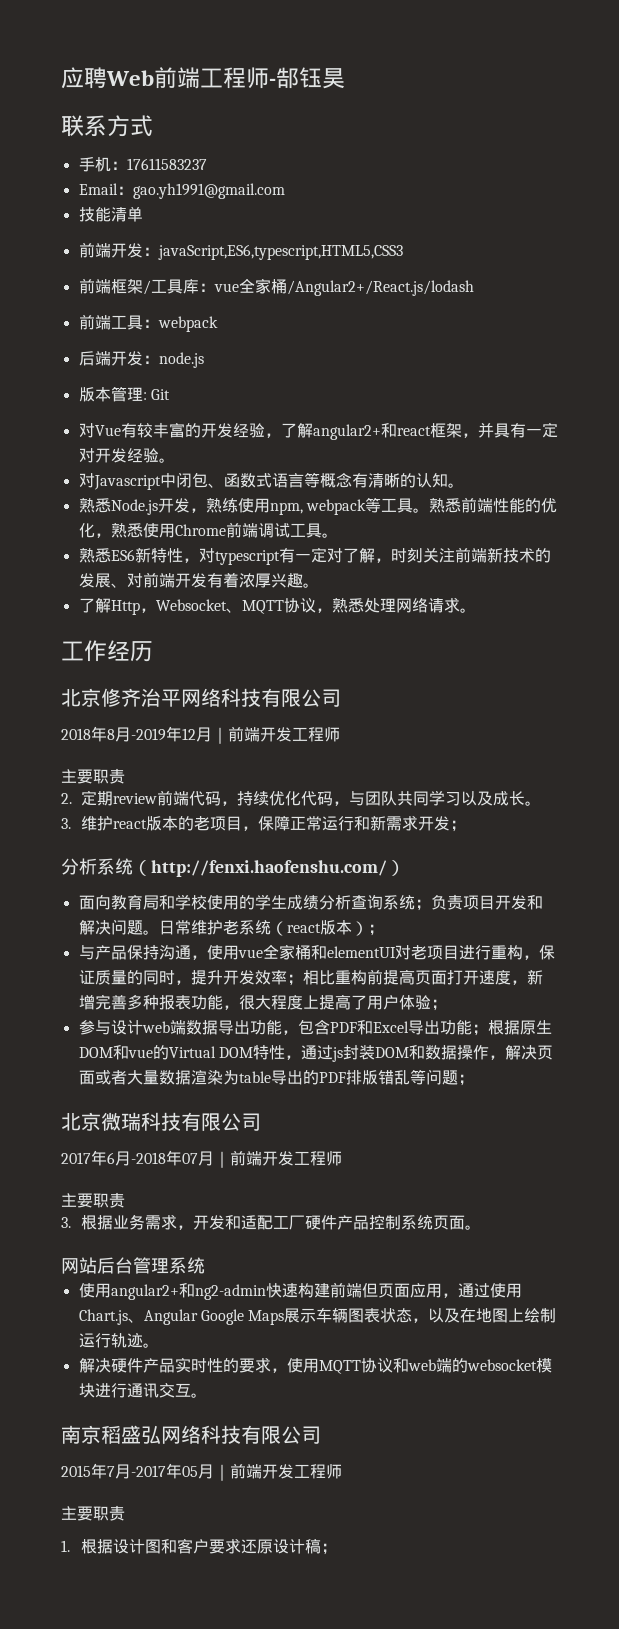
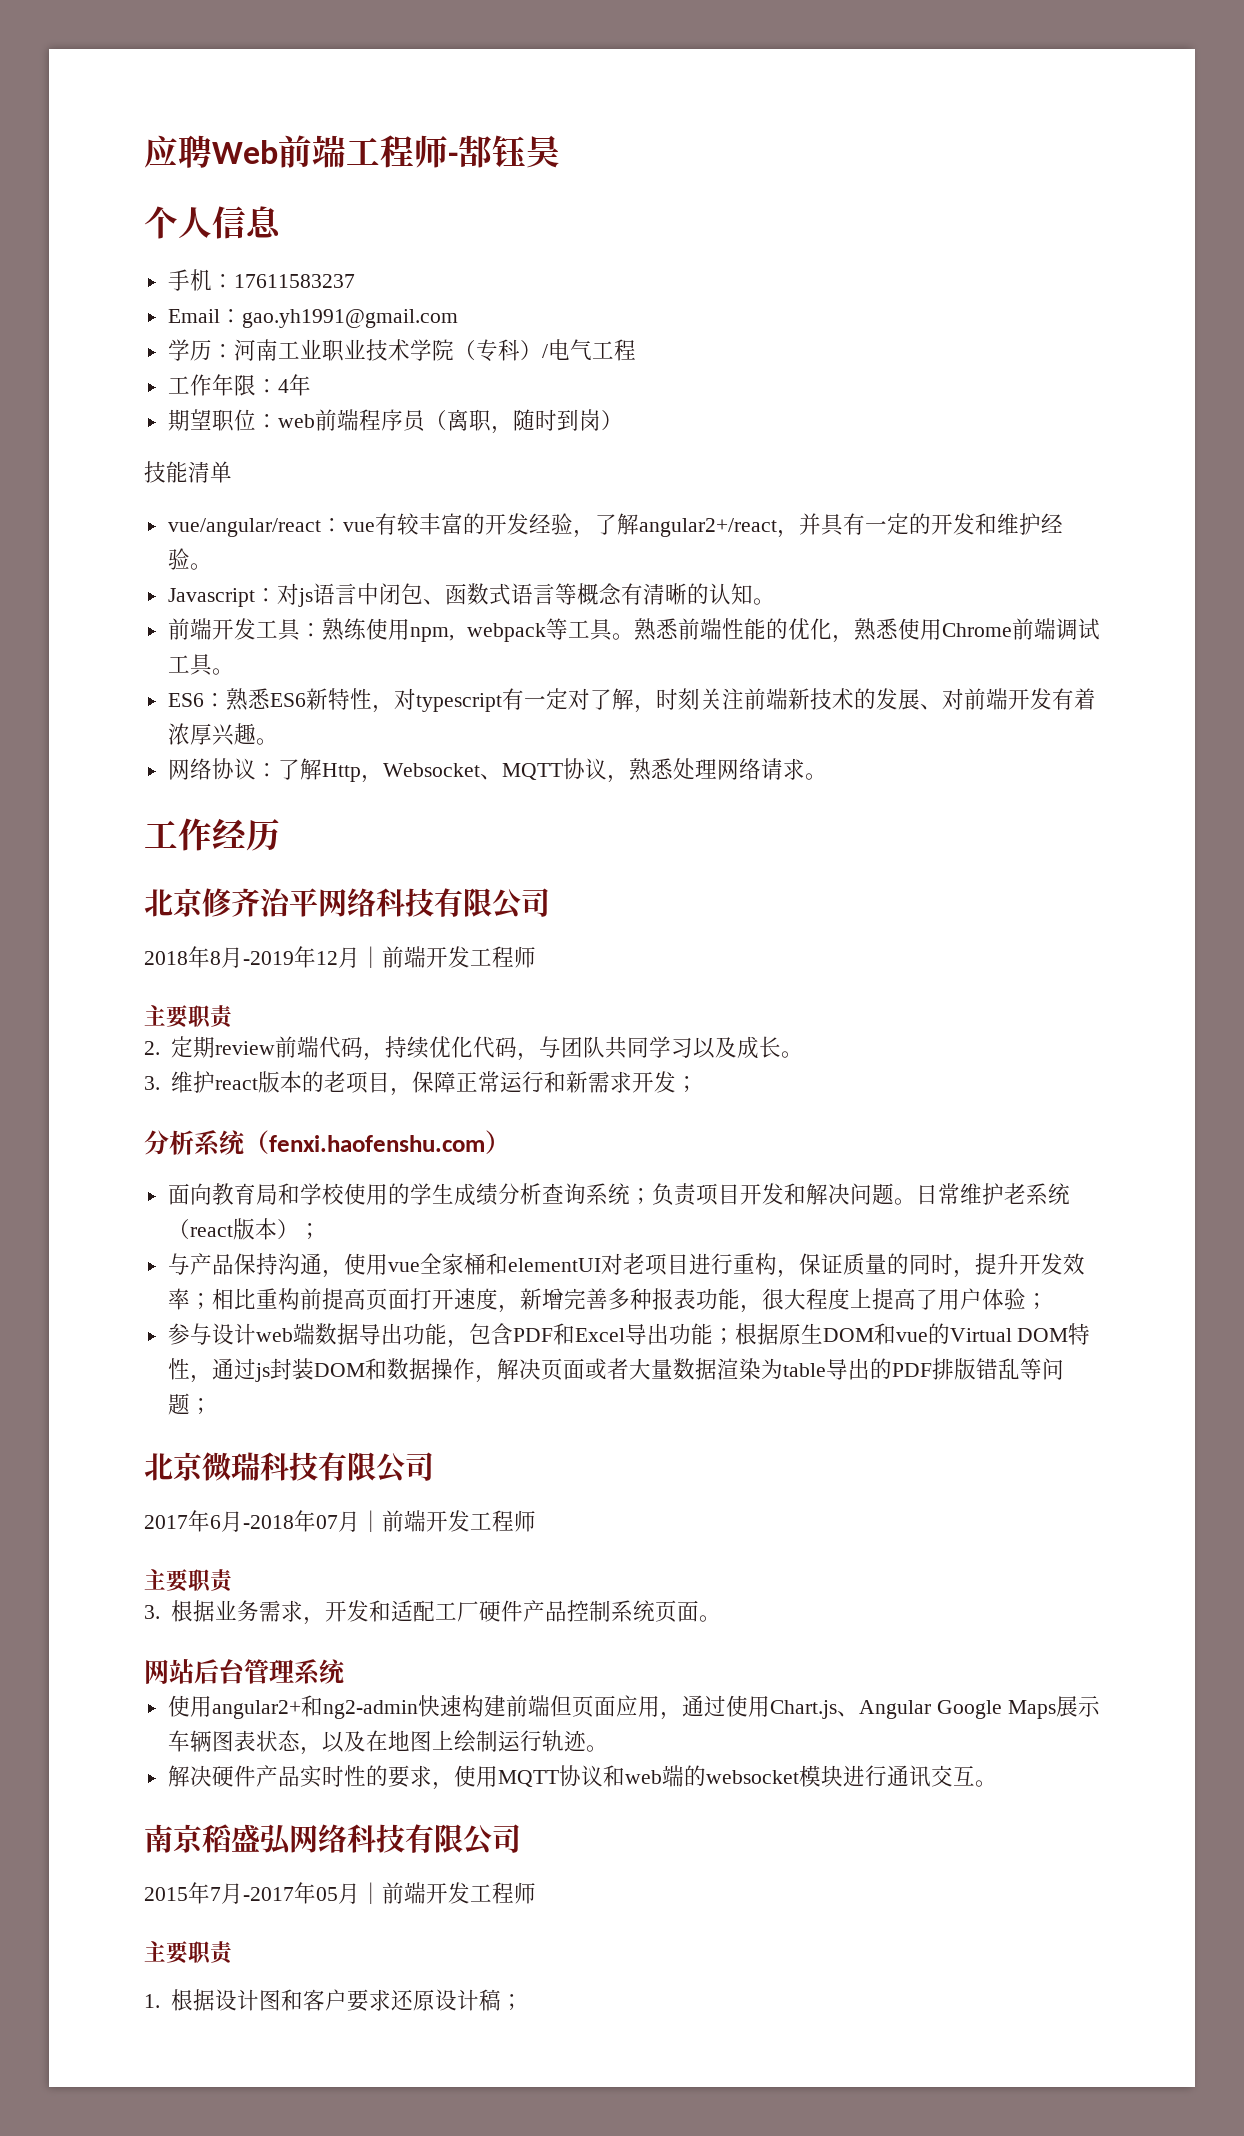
[61,115,153,137] 联系方式 -> [144,206,282,239] 个人信息
[78,206,143,222] [78,242,403,260] [78,278,474,296] [78,314,218,332] [78,351,204,368] [78,386,170,402] [78,423,121,438] 技能清单 // 前端开发：javaScript,ES6,typescript,HTML5,CSS3 // 前端框架/工具库：vue全家桶/Angular2+/React.js/lodash // 前端工具：webpack // 后端开发：node.js // 版本管理: Git // 对Vue -> [167,339,636,362] [167,374,311,396] [167,409,623,434] [144,461,232,483] [167,518,375,537] 学历：河南工业职业技术学院（专科）/电气工程 // 工作年限：4年 // 期望职位：web前端程序员（离职，随时到岗） // 技能清单 // vue/angular/react：vue
[312,422,558,440] [78,448,175,463] [78,473,161,490] angular2+和react框架，并具有一定对开发经验。 // 对Javascript -> [638,513,1063,538] [167,548,212,570] [167,583,357,607] angular2+/react，并具有一定的开发和维护经验。 // Javascript：对js语言
[78,497,206,515] 熟悉Node.js开发， -> [167,618,322,641] 前端开发工具：
(338, 535) none -> [167,693,226,707] ES6：
(319, 585) none -> [167,758,278,780] 网络协议：
[151,860,387,877] http://fenxi.haofenshu.com/ -> [269,1135,485,1152] fenxi.haofenshu.com

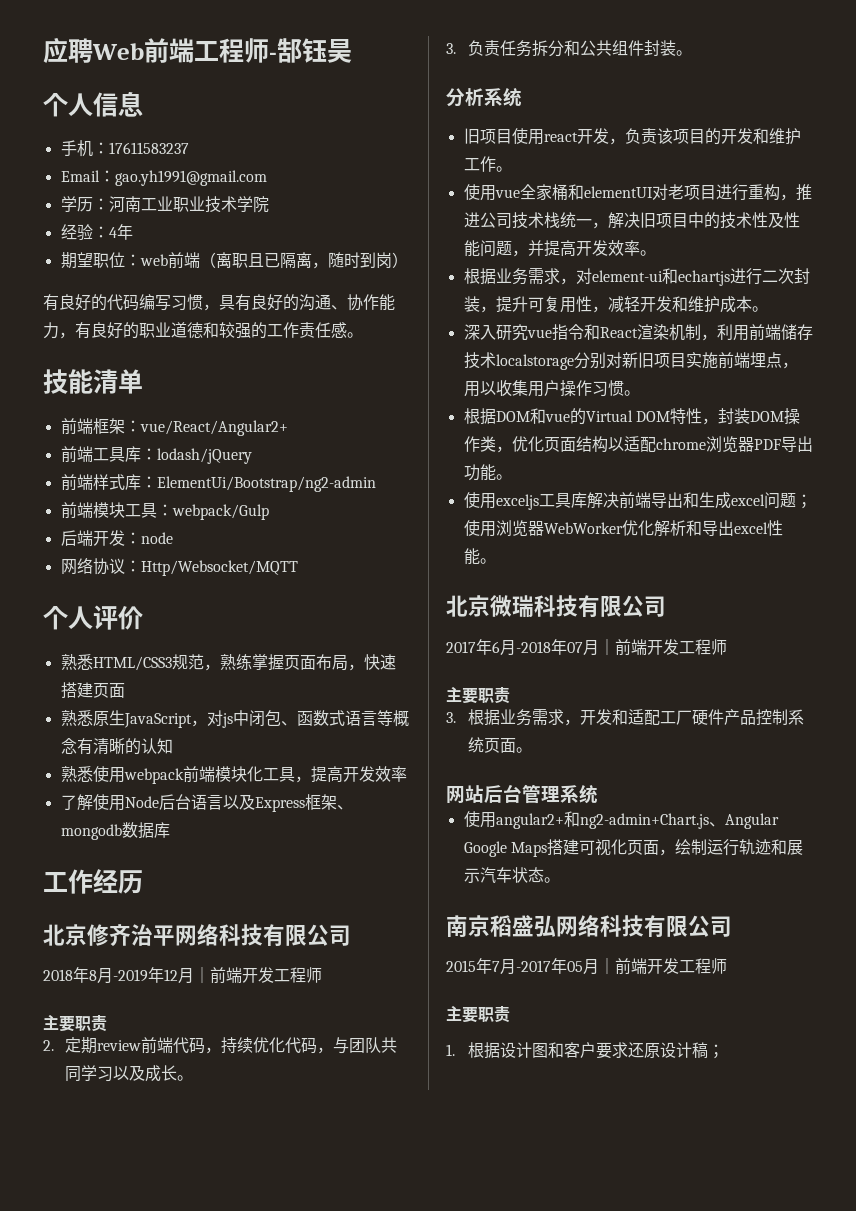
[453,339,636,362] [167,374,256,396] （专科）/电气工程 // 工作年限 -> [60,224,93,240] // 经验
[358,409,491,432] 程序员（离职 -> [199,252,312,269] （离职且已隔离
[144,461,232,483] [167,513,1063,538] [167,548,212,570] [167,583,357,607] 技能清单 // vue/angular/react：vue有较丰富的开发经验，了解angular2+/react，并具有一定的开发和维护经验。 // Javascript：对js语言 -> [43,294,395,311] [43,322,363,339] [43,369,143,394] [60,418,288,436] [60,446,252,464] [60,474,376,492] [60,502,269,520] [60,530,173,546] [60,557,298,576] [43,605,143,630] [60,654,396,671] [60,682,125,699] [60,710,233,728] 有良好的代码编写习惯，具有良好的沟通、协作能力，有良好的职业道德和较强的工作责任感。 // 技能清单 // 前端框架：vue/React/Angular2+ // 前端工具库：lodash/jQuery // 前端样式库：ElementUi/Bootstrap/ng2-admin // 前端模块工具：webpack/Gulp // 后端开发：node // 网络协议：Http/Websocket/MQTT // 个人评价 // 熟悉HTML/CSS3规范，熟练掌握页面布局，快速搭建页面 // 熟悉原生JavaScript，对js
[752,598,775,605] [167,618,1100,643] [167,654,234,676] [167,688,1096,713] [167,723,278,746] [167,758,827,783] 。 // 前端开发工具：熟练使用npm, webpack等工具。熟悉前端性能的优化，熟悉使用Chrome前端调试工具。 // ES6：熟悉ES6新特性，对typescript有一定对了解，时刻关注前端新技术的发展、对前端开发有着浓厚兴趣。 // 网络协议：了解Http，Websocket、MQTT协议，熟悉处理网络请求。 -> [60,766,407,784] [60,794,353,812] [60,822,170,840] // 熟悉使用webpack前端模块化工具，提高开发效率 // 了解使用Node后台语言以及Express框架、mongodb数据库
[170,1071,698,1096] [144,1130,510,1156] [167,1183,1070,1206] [167,1218,321,1240] [167,1253,344,1278] 维护react版本的老项目，保障正常运行和新需求开发； // 分析系统（fenxi.haofenshu.com） // 面向教育局和学校使用的学生成绩分析查询系统；负责项目开发和解决问题。日常维护老系统（react版本）； // 与产品保持沟通， -> [467,40,692,57] [446,87,522,107] [463,128,801,145] [463,156,512,172] 负责任务拆分和公共组件封装。 // 分析系统 // 旧项目使用react开发，负责该项目的开发和维护工作。 //
[798,1253,1085,1278] [167,1288,1048,1313] [167,1323,823,1348] 保证质量的同时，提升开发效率；相比重构前提高页面打开速度，新增完善多种报表功能，很大程度上提高了用户体验； // 参与设计web端数据导出功能，包含PDF和Excel导出功能；根据原生 -> [795,184,812,201] [463,212,800,229] [463,240,656,257] [463,268,810,286] [463,296,768,313] [463,324,813,341] [463,352,798,370] [463,380,640,397] [463,408,496,425] 推进公司技术栈统一，解决旧项目中的技术性及性能问题，并提高开发效率。 // 根据业务需求，对element-ui和echartjs进行二次封装，提升可复用性，减轻开发和维护成本。 // 深入研究vue指令和React渲染机制，利用前端储存技术localstorage分别对新旧项目实施前端埋点，用以收集用户操作习惯。 // 根据
[211,1358,1064,1383] [167,1393,212,1415] 通过js封装DOM和数据操作，解决页面或者大量数据渲染为table导出的PDF排版错乱等问题； -> [717,408,800,425] [463,436,813,453] [463,464,512,481] [463,492,812,510] [463,520,783,537] [463,548,496,565] 封装DOM操作类，优化页面结构以适配chrome浏览器PDF导出功能。 // 使用exceljs工具库解决前端导出和生成excel问题；使用浏览器WebWorker优化解析和导出excel性能。
[322,1695,1100,1720] [167,1730,608,1755] [167,1765,975,1790] ng2-admin快速构建前端但页面应用，通过使用Chart.js、Angular Google Maps展示车辆图表状态，以及在地图上绘制运行轨迹。 // 解决硬件产品实时性的要求，使用MQTT协议和web端的websocket模块进行通讯交互 -> [579,813,779,829] [463,839,803,857] [463,867,544,883] ng2-admin+Chart.js、Angular Google Maps搭建可视化页面，绘制运行轨迹和展示汽车状态

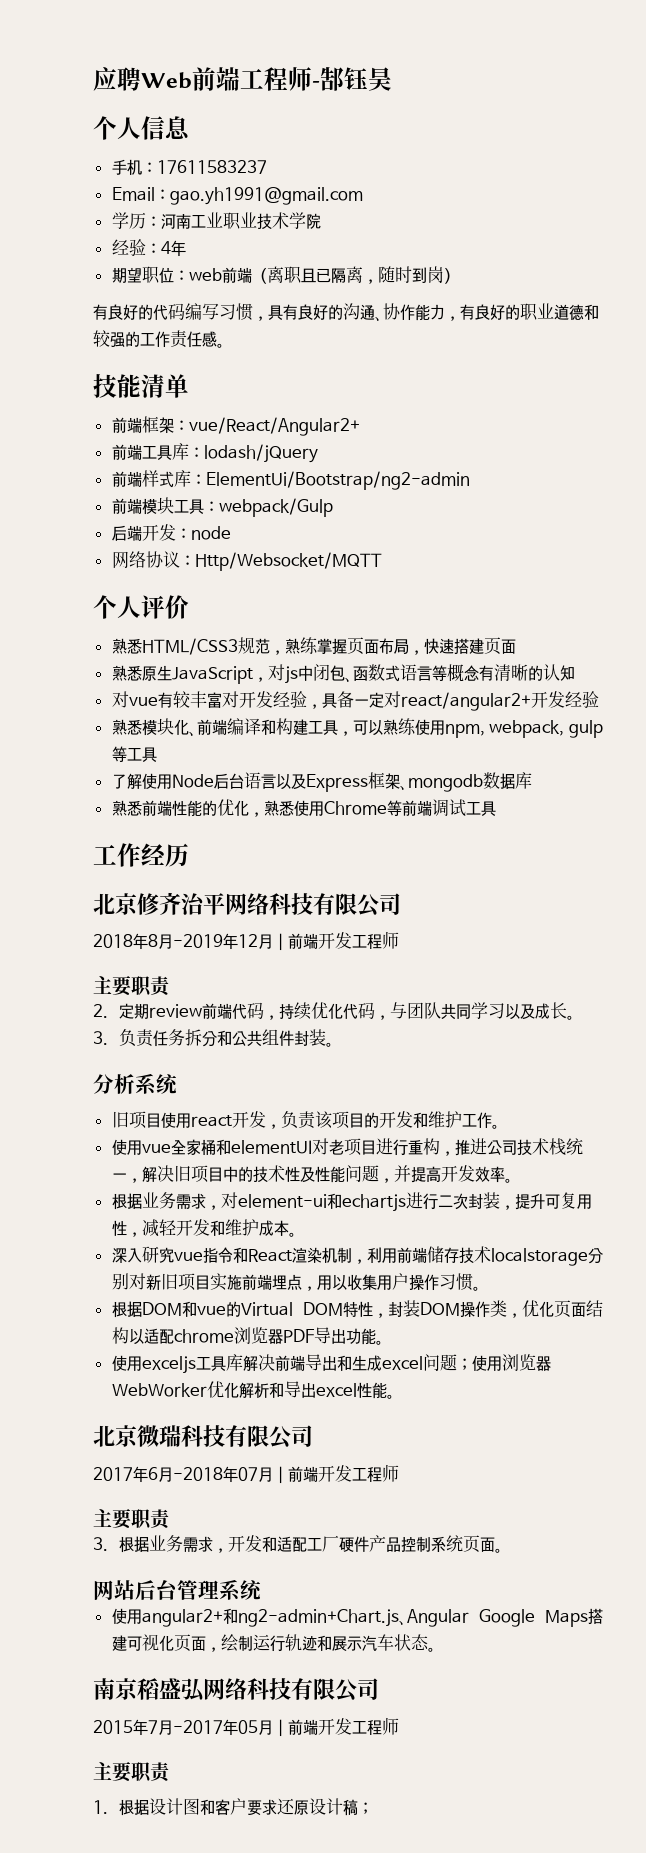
[60,766,407,784] 熟悉使用webpack前端模块化工具，提高开发效率 -> [111,691,599,711] [111,718,603,738] [111,746,157,763] 对vue有较丰富对开发经验，具备一定对react/angular2+开发经验 // 熟悉模块化、前端编译和构建工具，可以熟练使用npm, webpack, gulp等工具
(170, 830) none -> [111,799,496,817] // 熟悉前端性能的优化，熟悉使用Chrome等前端调试工具

